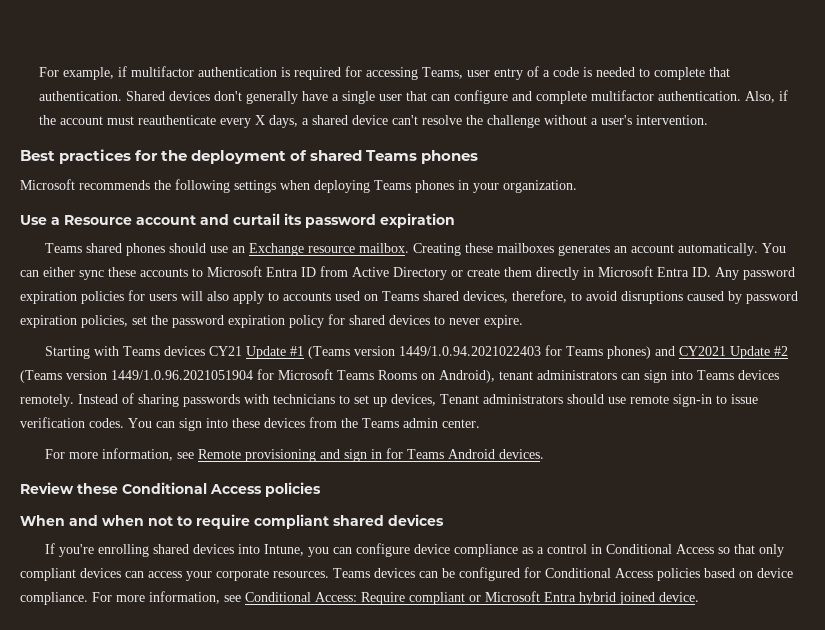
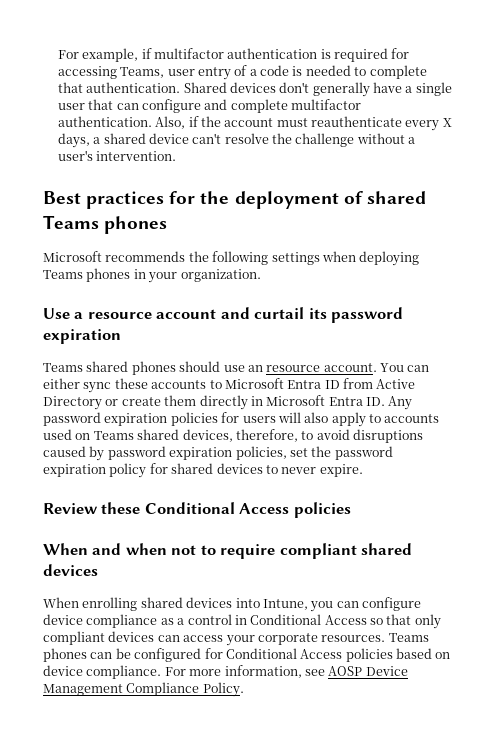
[64,215,132,225] Resource -> [87,312,152,319] resource
[249,243,759,256] Exchange resource mailbox. Creating these mailboxes generates an account automatically. -> [266,363,377,372] resource account.
[45,345,789,359] [20,369,779,383] [20,393,758,407] [20,417,480,431] [45,448,545,462] // Starting with Teams devices CY21 Update #1 (Teams version 1449/1.0.94.2021022403 for Teams phones) and CY2021 Update #2 (Teams version 1449/1.0.96.2021051904 for Microsoft Teams Rooms on Android), tenant administrators can sign into Teams devices remotely. Instead of sharing passwords with technicians to set up devices, Tenant administrators should use remote sign-in to issue verification codes. You can sign into these devices from the Teams admin center. // For more information, see Remote provisioning and sign in for Teams Android devices. -> (363, 470) none
[45,543,95,557] If you're -> [43,597,79,608] When
[374,568,415,578] devices -> [43,648,87,662] phones
[245,591,699,605] Conditional Access: Require compliant or Microsoft Entra hybrid joined device. -> [328,666,408,676] [43,682,244,697] AOSP Device Management Compliance Policy.

